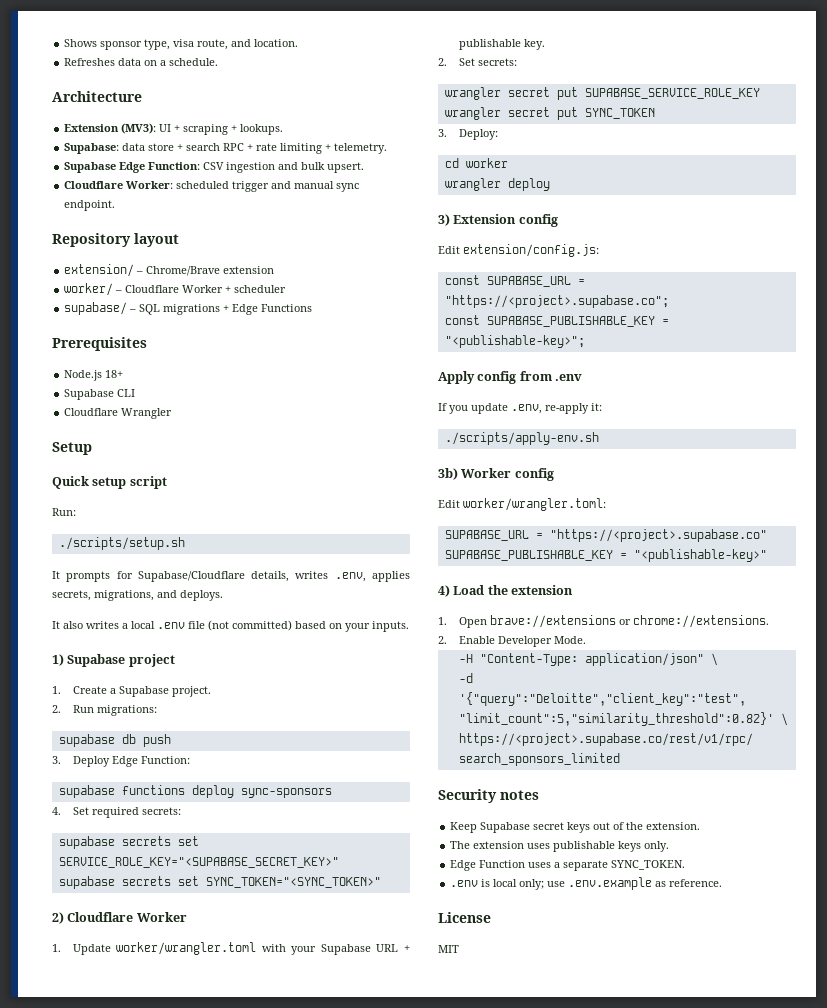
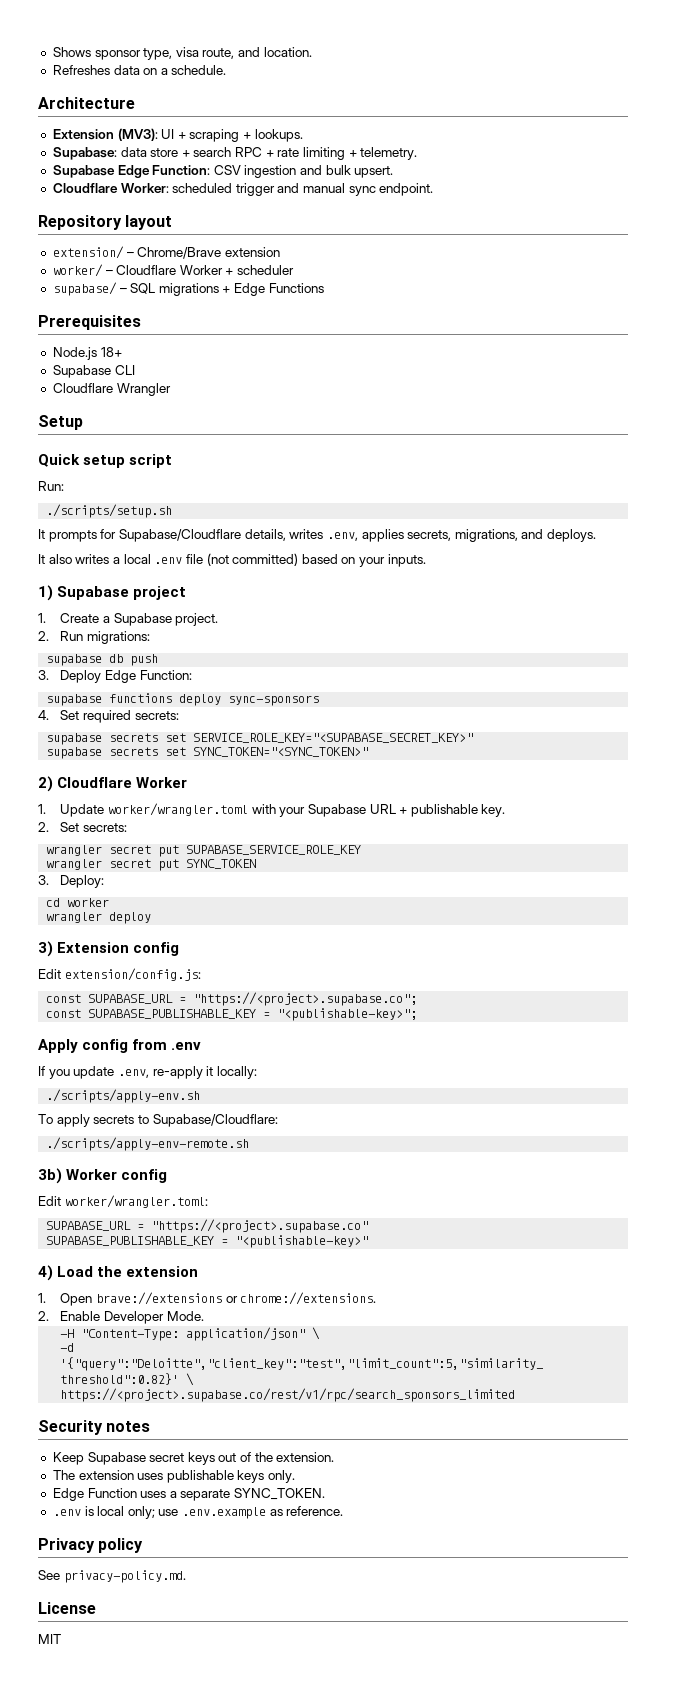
[591,403,602,411] it: -> [206,1066,257,1079] it locally:
(599, 438) none -> [38,1114,278,1127] [46,1137,250,1151] // To apply secrets to Supabase/Cloudflare: // ./scripts/apply-env-remote.sh
(723, 883) none -> [38,1538,144,1553] [38,1570,186,1583] // Privacy policy // See privacy-policy.md.

